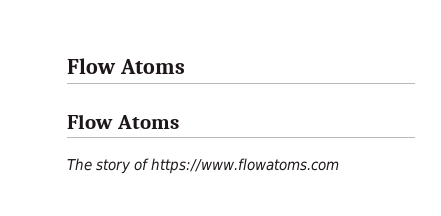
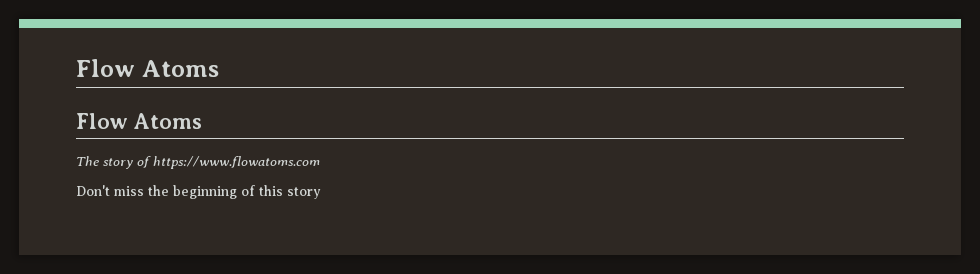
(340, 166) none -> [76,185,321,199] // Don't miss the beginning of this story

